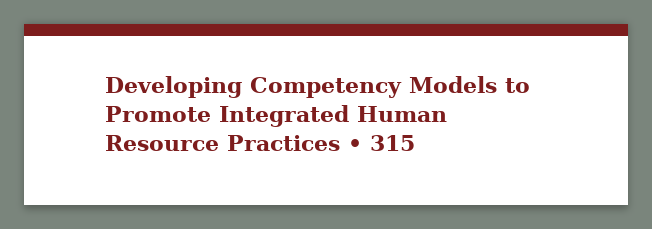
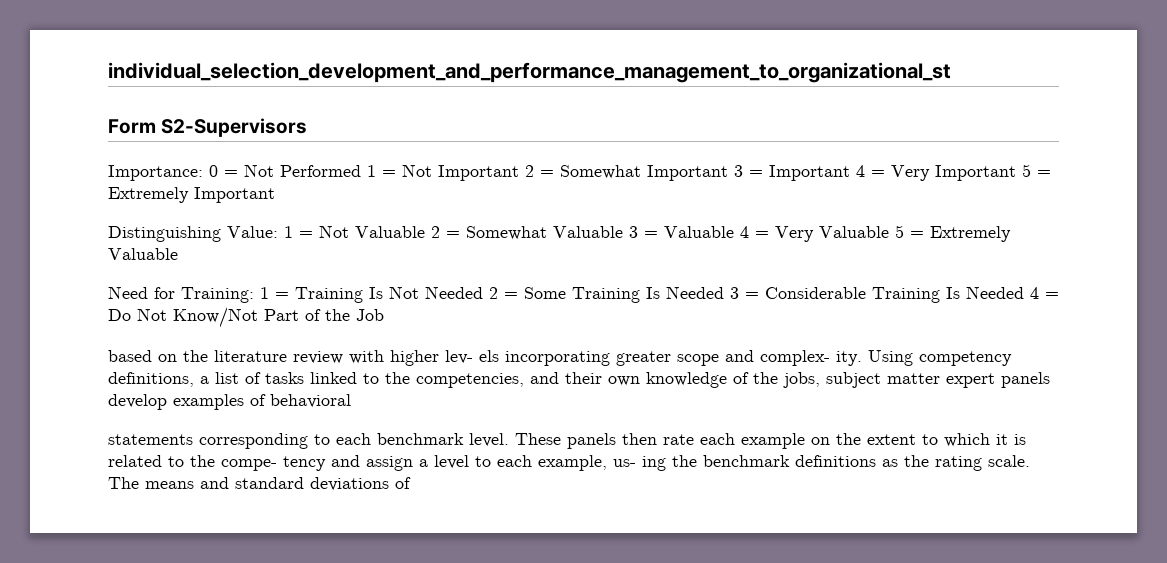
[105,76,530,98] [105,105,447,127] [105,135,415,151] Developing Competency Models to Promote Integrated Human Resource Practices • 315 -> [108,62,951,83] [108,118,308,137] [108,164,1051,181] [108,187,275,203] [108,225,1011,242] [108,248,178,260] [108,286,1059,303] [108,307,384,328] [108,350,1012,366] [108,372,1050,388] [108,394,351,410] [108,433,1026,449] [108,455,1030,471] [108,477,411,491] individual_selection_development_and_performance_management_to_organizational_st // Form S2-Supervisors // Importance: 0 = Not Performed 1 = Not Important 2 = Somewhat Important 3 = Important 4 = Very Important 5 = Extremely Important // Distinguishing Value: 1 = Not Valuable 2 = Somewhat Valuable 3 = Valuable 4 = Very Valuable 5 = Extremely Valuable // Need for Training: 1 = Training Is Not Needed 2 = Some Training Is Needed 3 = Considerable Training Is Needed 4 = Do Not Know/Not Part of the Job // based on the literature review with higher lev- els incorporating greater scope and complex- ity. Using competency definitions, a list of tasks linked to the competencies, and their own knowledge of the jobs, subject matter expert panels develop examples of behavioral // statements corresponding to each benchmark level. These panels then rate each example on the extent to which it is related to the compe- tency and assign a level to each example, us- ing the benchmark definitions as the rating scale. The means and standard deviations of

